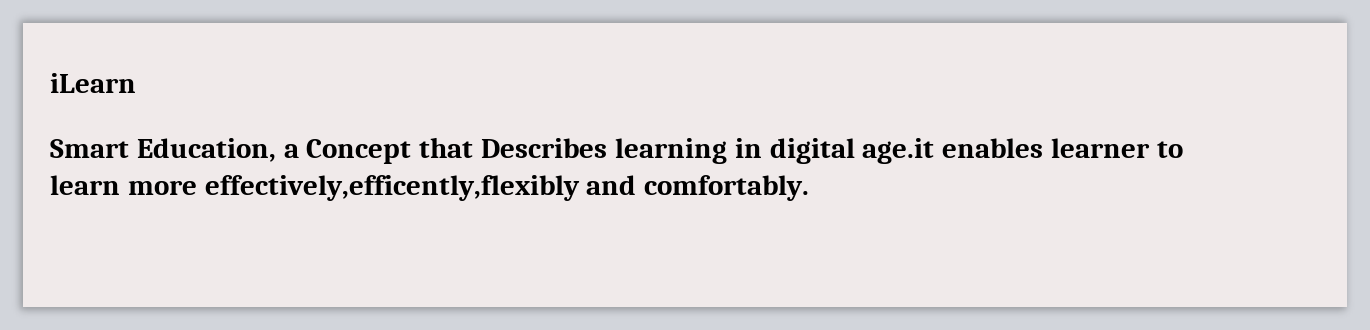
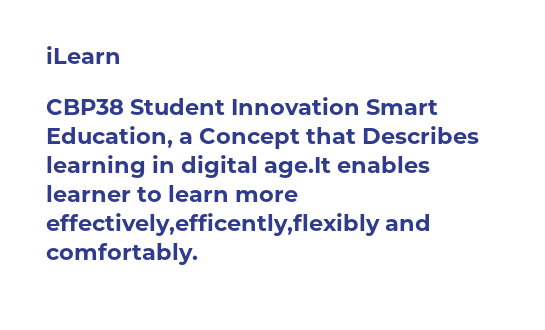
(136, 83) none -> [46,97,361,115] CBP38 Student Innovation
[862,138,935,164] age.it -> [264,157,332,178] age.It

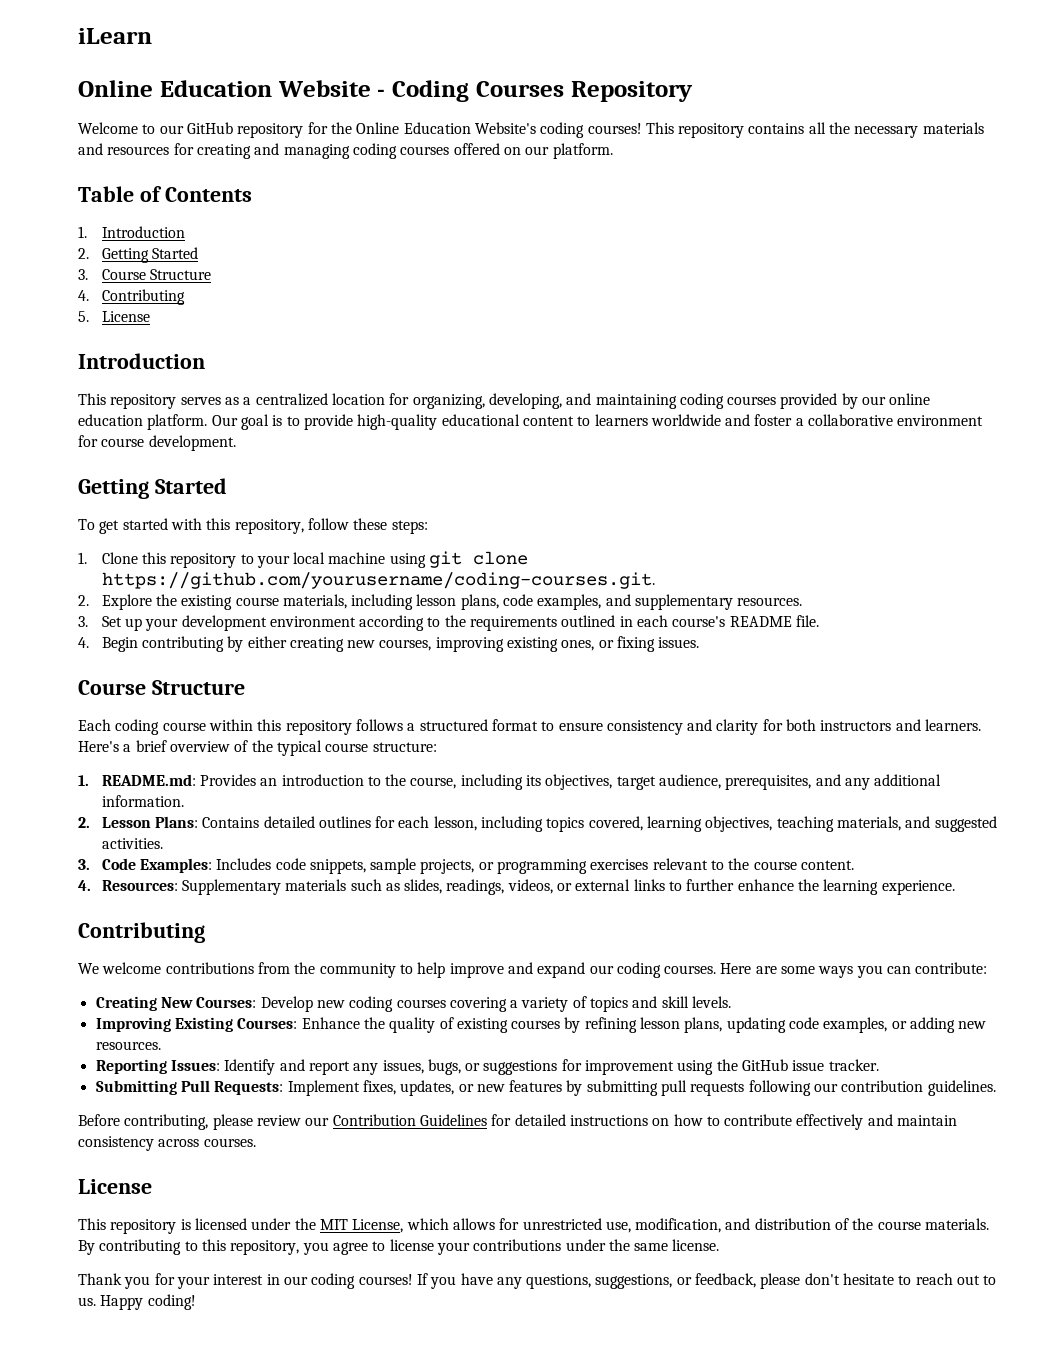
[46,97,439,115] [46,126,480,149] [46,155,431,178] [46,185,299,202] [46,213,432,236] [46,243,198,265] CBP38 Student Innovation Smart Education, a Concept that Describes learning in digital age.It enables learner to learn more effectively,efficently,flexibly and comfortably. -> [78,80,693,102] [78,122,984,138] [78,143,613,159] [78,186,252,202] [78,226,185,238] [78,247,198,263] [78,269,211,280] [78,289,185,305] [78,311,150,322] [78,353,205,369] [78,393,931,409] [78,414,984,430] [78,435,236,451] [78,478,227,499] [78,518,428,534] [78,551,529,568] [101,572,655,589] [78,594,803,610] [78,615,820,631] [78,636,700,652] [78,680,245,695] [78,719,982,735] [78,740,437,756] [78,774,942,790] [101,795,184,807] [78,816,997,832] [101,838,163,849] [78,858,855,874] [78,879,955,895] [78,922,205,943] [78,962,988,978] [95,996,732,1012] [95,1017,987,1033] [95,1041,161,1050] [95,1059,879,1075] [95,1080,996,1096] [78,1114,958,1130] [78,1136,256,1151] [78,1179,152,1194] [78,1218,990,1234] [78,1239,720,1255] [78,1273,997,1289] [78,1294,196,1310] Online Education Website - Coding Courses Repository // Welcome to our GitHub repository for the Online Education Website's coding courses! This repository contains all the necessary materials and resources for creating and managing coding courses offered on our platform. // Table of Contents // 1. Introduction // 2. Getting Started // 3. Course Structure // 4. Contributing // 5. License // Introduction // This repository serves as a centralized location for organizing, developing, and maintaining coding courses provided by our online education platform. Our goal is to provide high-quality educational content to learners worldwide and foster a collaborative environment for course development. // Getting Started // To get started with this repository, follow these steps: // 1. Clone this repository to your local machine using git clone https://github.com/yourusername/coding-courses.git. // 2. Explore the existing course materials, including lesson plans, code examples, and supplementary resources. // 3. Set up your development environment according to the requirements outlined in each course's README file. // 4. Begin contributing by either creating new courses, improving existing ones, or fixing issues. // Course Structure // Each coding course within this repository follows a structured format to ensure consistency and clarity for both instructors and learners. Here's a brief overview of the typical course structure: // 1. README.md: Provides an introduction to the course, including its objectives, target audience, prerequisites, and any additional information. // 2. Lesson Plans: Contains detailed outlines for each lesson, including topics covered, learning objectives, teaching materials, and suggested activities. // 3. Code Examples: Includes code snippets, sample projects, or programming exercises relevant to the course content. // 4. Resources: Supplementary materials such as slides, readings, videos, or external links to further enhance the learning experience. // Contributing // We welcome contributions from the community to help improve and expand our coding courses. Here are some ways you can contribute: // Creating New Courses: Develop new coding courses covering a variety of topics and skill levels. // Improving Existing Courses: Enhance the quality of existing courses by refining lesson plans, updating code examples, or adding new resources. // Reporting Issues: Identify and report any issues, bugs, or suggestions for improvement using the GitHub issue tracker. // Submitting Pull Requests: Implement fixes, updates, or new features by submitting pull requests following our contribution guidelines. // Before contributing, please review our Contribution Guidelines for detailed instructions on how to contribute effectively and maintain consistency across courses. // License // This repository is licensed under the MIT License, which allows for unrestricted use, modification, and distribution of the course materials. By contributing to this repository, you agree to license your contributions under the same license. // Thank you for your interest in our coding courses! If you have any questions, suggestions, or feedback, please don't hesitate to reach out to us. Happy coding!

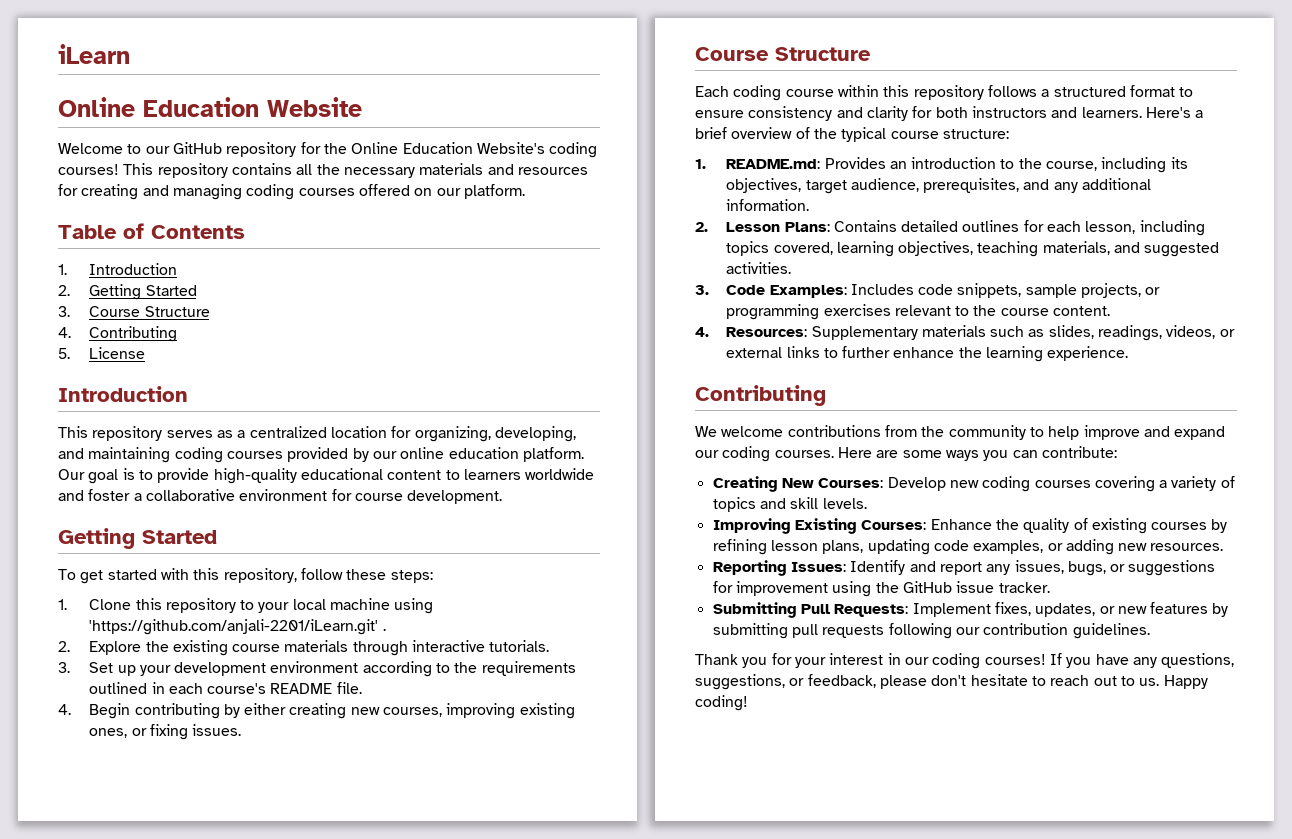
[377,80,693,102] - Coding Courses Repository -> (362, 107) none
[429,551,529,568] [101,572,655,589] git clone https://github.com/yourusername/coding-courses.git. -> [89,619,386,635] 'https://github.com/anjali-2201/iLearn.git' .
[282,594,803,610] materials, including lesson plans, code examples, and supplementary resources. -> [284,640,550,656] materials through interactive tutorials.
[78,1114,958,1130] [78,1136,256,1151] [78,1179,152,1194] [78,1218,990,1234] [78,1239,720,1255] // Before contributing, please review our Contribution Guidelines for detailed instructions on how to contribute effectively and maintain consistency across courses. // License // This repository is licensed under the MIT License, which allows for unrestricted use, modification, and distribution of the course materials. By contributing to this repository, you agree to license your contributions under the same license. -> (1150, 631) none

